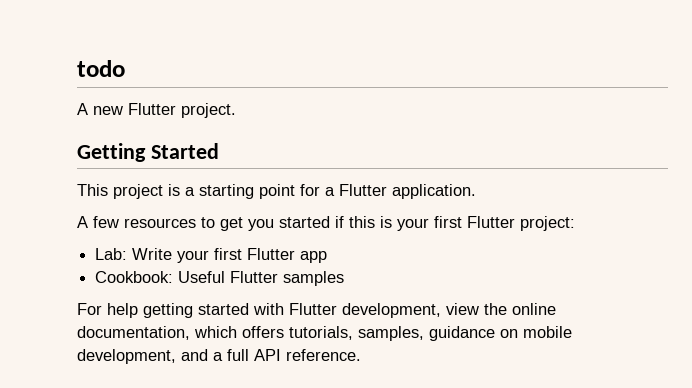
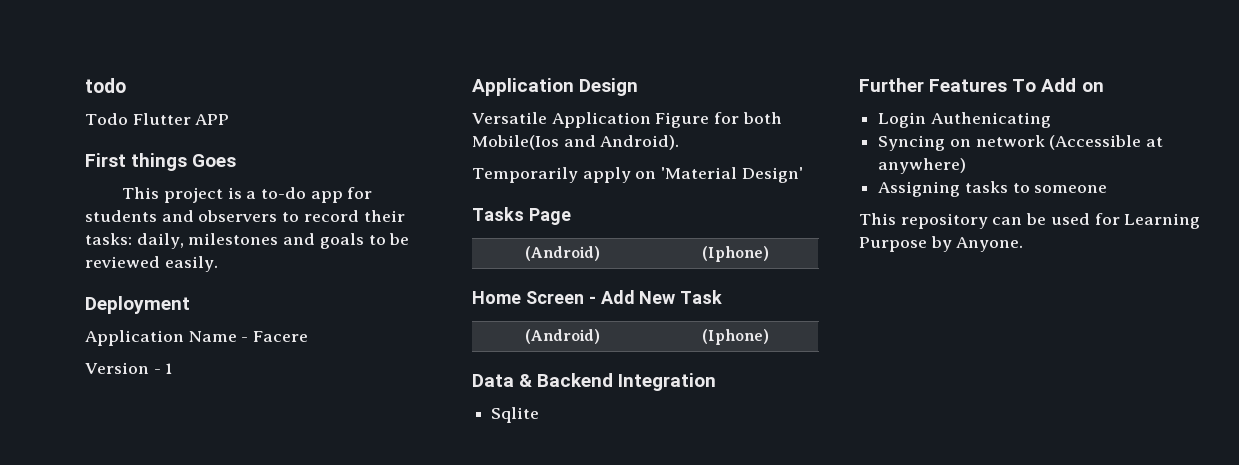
[77,103,236,118] [77,143,219,162] [77,184,476,199] [77,216,575,231] [95,248,328,263] [95,271,345,286] [77,303,556,318] [77,326,572,341] [77,349,361,364] A new Flutter project. // Getting Started // This project is a starting point for a Flutter application. // A few resources to get you started if this is your first Flutter project: // Lab: Write your first Flutter app // Cookbook: Useful Flutter samples // For help getting started with Flutter development, view the online documentation, which offers tutorials, samples, guidance on mobile development, and a full API reference. -> [85,113,230,125] [85,153,237,171] [122,187,373,203] [85,210,405,222] [85,233,410,249] [85,256,218,272] [85,296,190,314] [85,330,309,346] [85,362,173,374] [472,78,639,96] [472,112,782,128] [472,135,680,150] [472,167,803,183] [472,207,571,225] [525,246,600,261] [702,246,769,262] [472,290,723,304] [525,329,600,344] [702,329,769,345] [472,373,717,391] [491,407,540,423] [859,78,1104,92] [878,112,1051,128] [878,135,1164,151] [878,158,967,174] [878,181,1108,197] [859,213,1201,229] [859,236,1024,252] Todo Flutter APP // First things Goes // This project is a to-do app for students and observers to record their tasks: daily, milestones and goals to be reviewed easily. // Deployment // Application Name - Facere // Version - 1 // Application Design // Versatile Application Figure for both Mobile(Ios and Android). // Temporarily apply on 'Material Design' // Tasks Page // (Android) | (Iphone) // Home Screen - Add New Task // (Android) | (Iphone) // Data & Backend Integration // Sqlite // Further Features To Add on // Login Authenicating // Syncing on network (Accessible at anywhere) // Assigning tasks to someone // This repository can be used for Learning Purpose by Anyone.

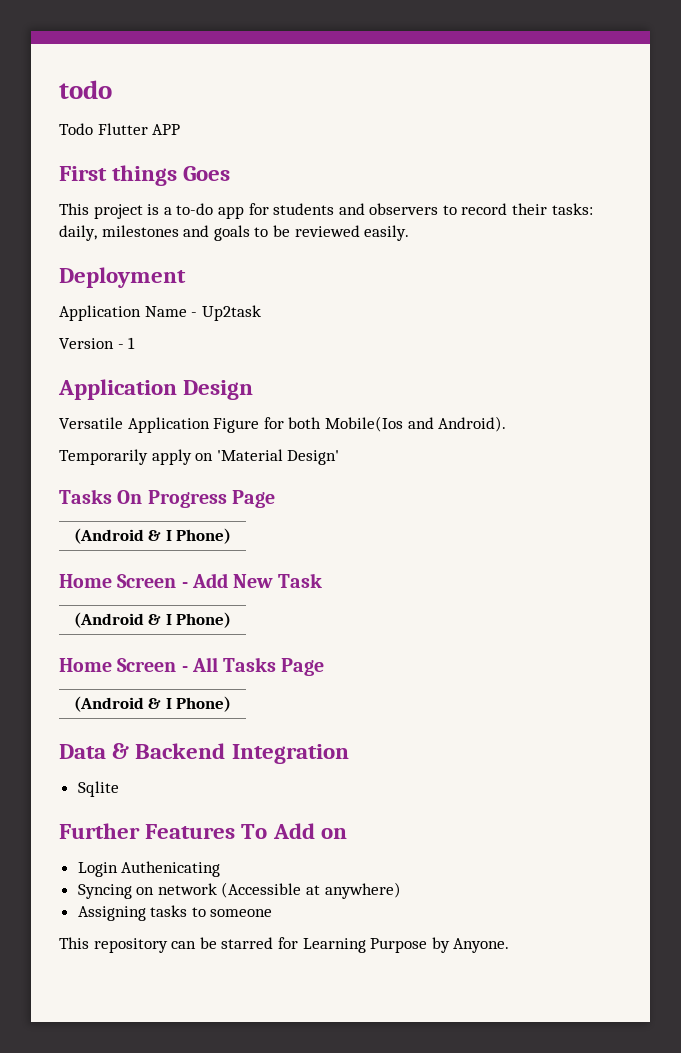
[253,331,309,342] Facere -> [201,305,261,321] Up2task
[528,208,571,225] [525,246,600,261] [702,246,769,262] Page // (Android) | (Iphone) -> [117,490,275,508] [73,528,232,544] On Progress Page // (Android & I Phone)
[525,329,600,344] [702,329,769,345] (Android) | (Iphone) -> [73,612,232,628] [59,657,325,676] [73,696,232,712] (Android & I Phone) // Home Screen - All Tasks Page // (Android & I Phone)
[1050,213,1090,225] used -> [221,937,274,949] starred

